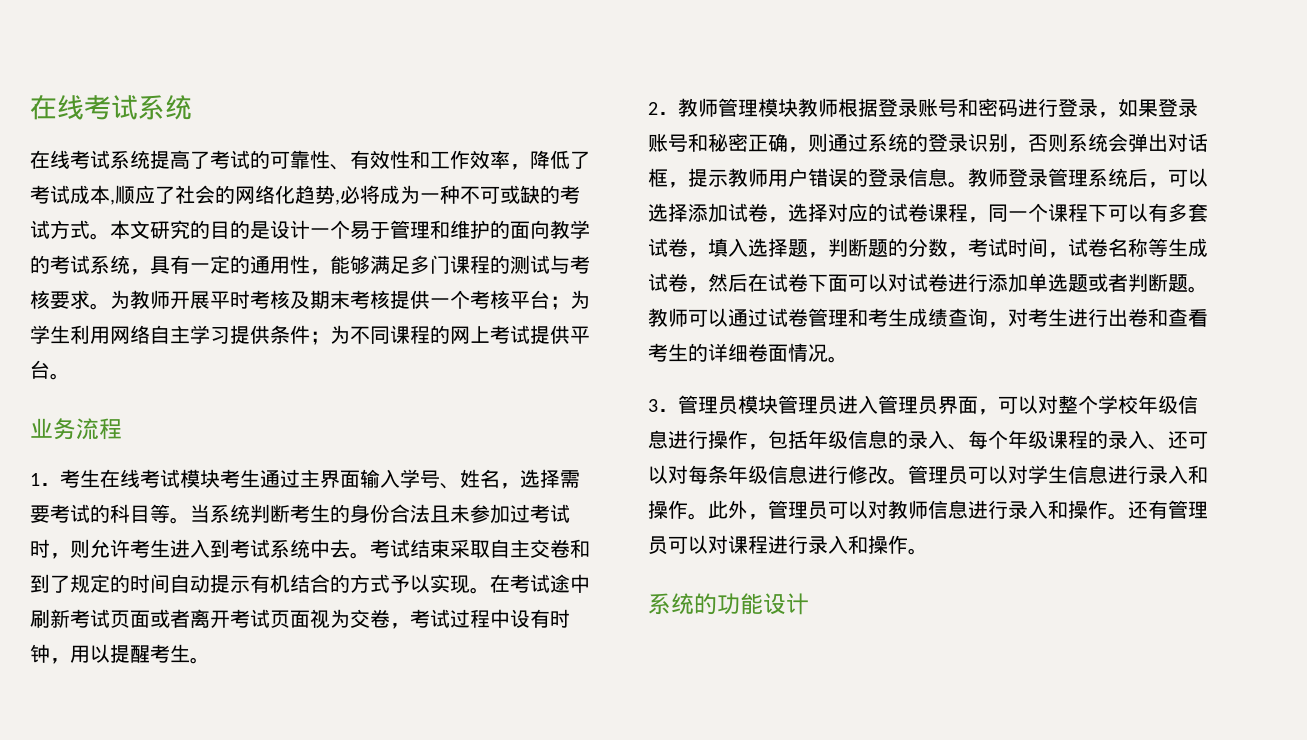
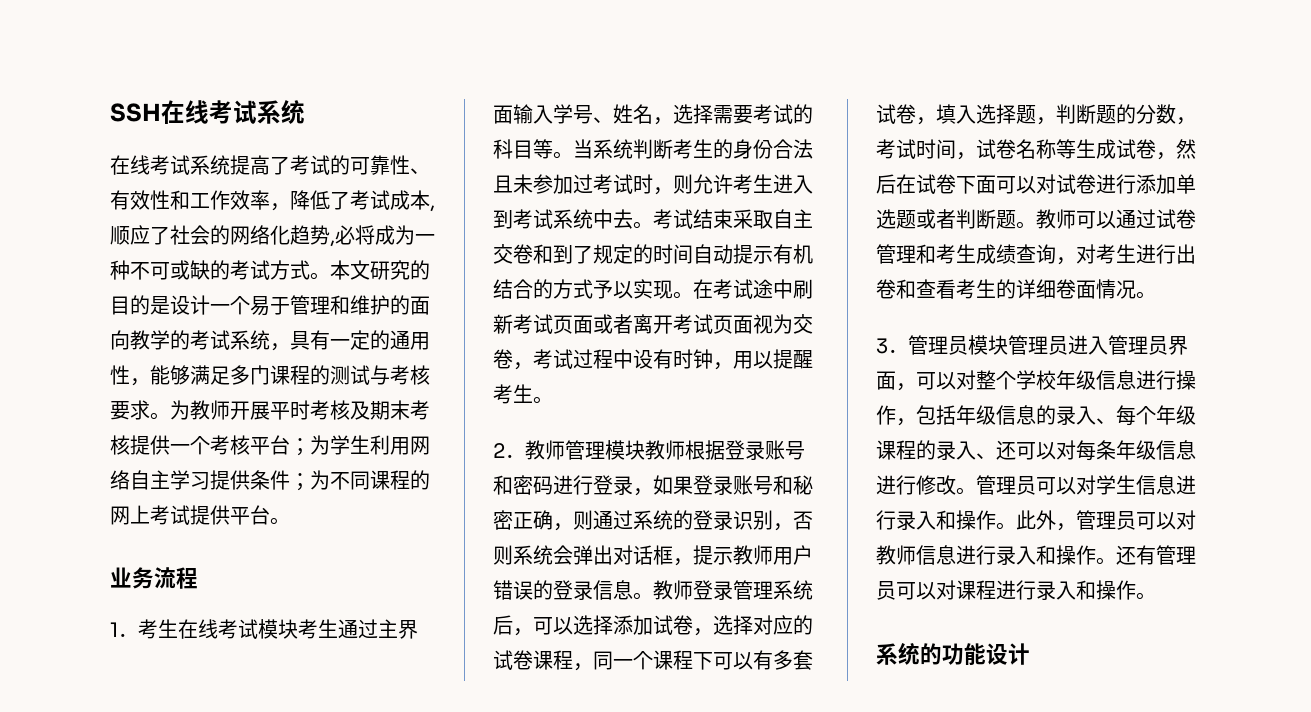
(30, 107) none -> [110,103,161,122] SSH

